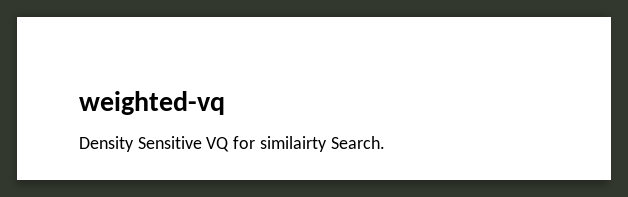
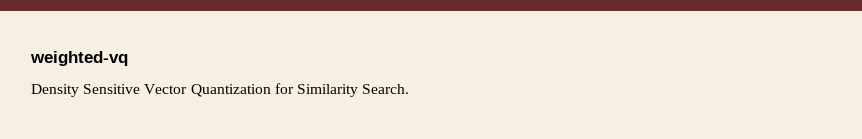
[206,136,327,152] VQ for similairty -> [144,83,358,97] Vector Quantization for Similarity

